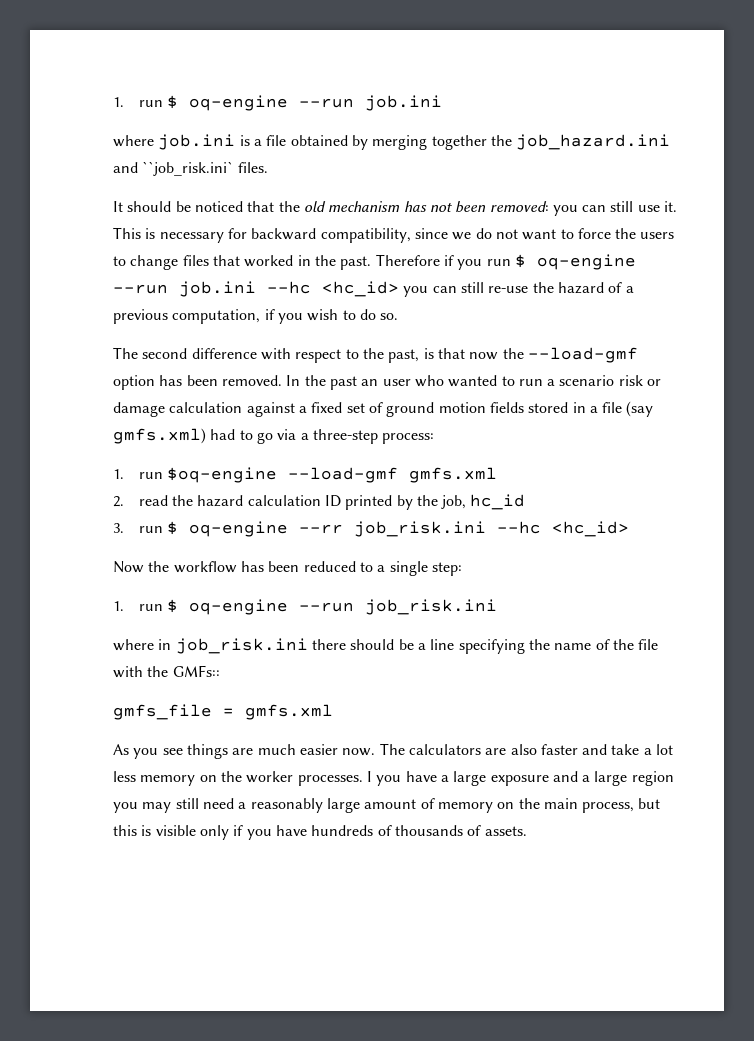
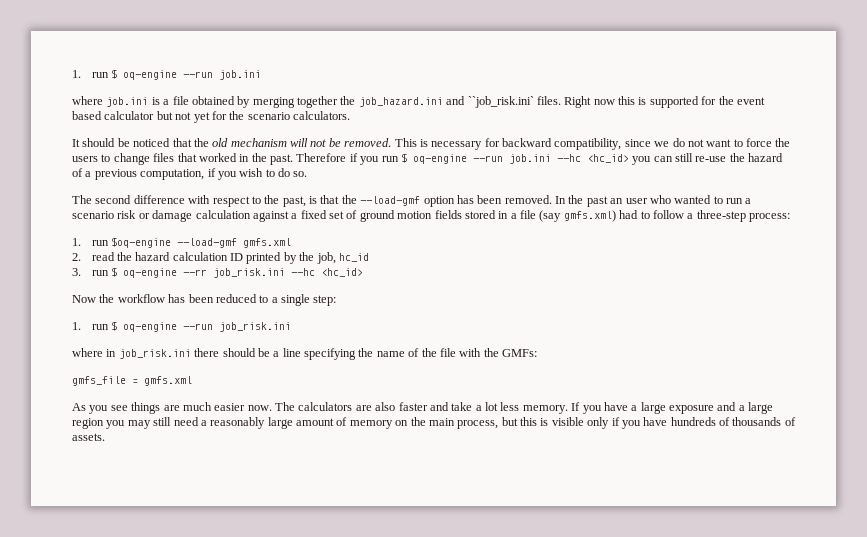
(268, 167) none -> [564,96,765,108] [72,111,350,123] Right now this is supported for the event based calculator but not yet for the scenario calculators.
[403,201,678,216] has not been removed: you can still use it. -> [290,138,392,147] will not be removed.
[469,352,499,360] now -> (340, 199) none
[256,429,297,444] go via -> [652,210,684,219] follow
[172,665,220,677] GMFs:: -> [502,349,537,357] GMFs:
[140,771,372,786] memory on the worker processes. I -> [522,402,581,414] memory. If

